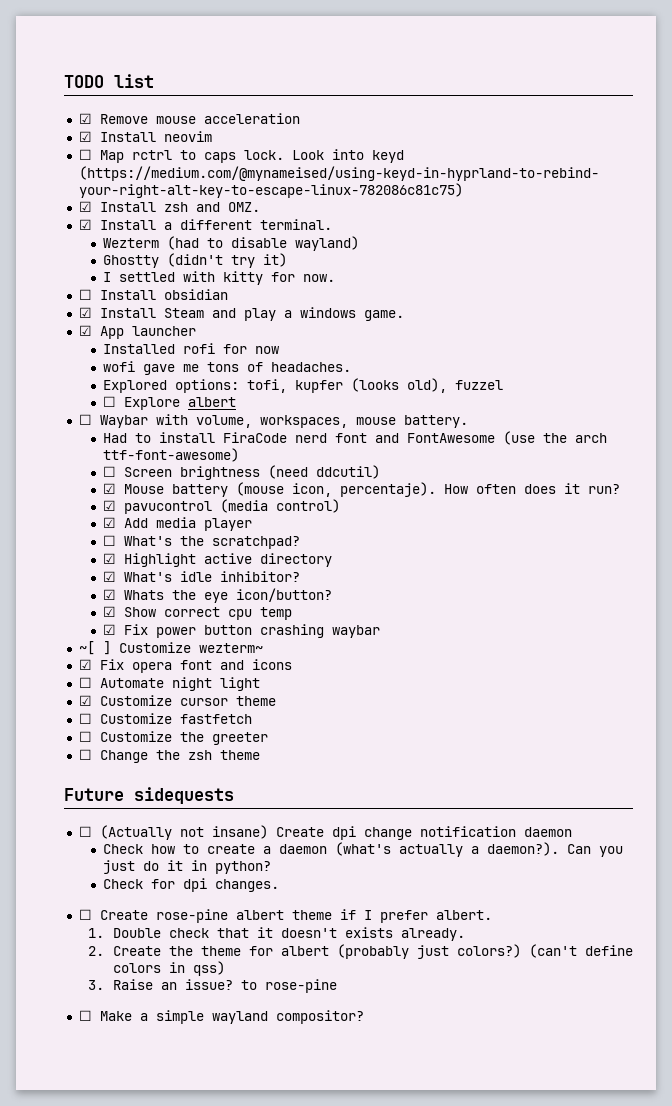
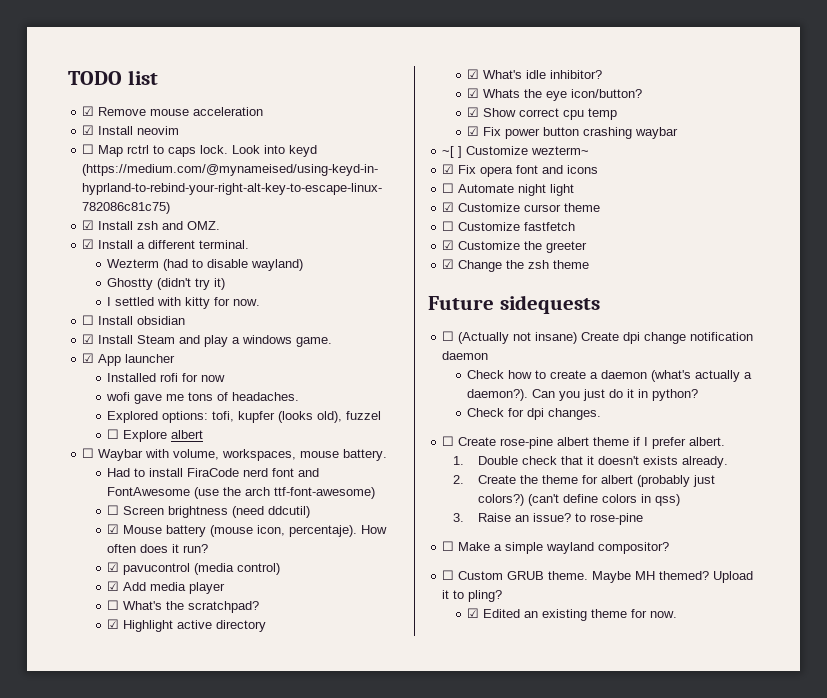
[78,731,92,742] ☐ -> [442,240,455,250] ☑
[78,749,92,760] ☐ -> [442,259,455,269] ☑
(364, 1017) none -> [442,570,754,583] [442,590,503,602] [467,608,678,621] // ☐ Custom GRUB theme. Maybe MH themed? Upload it to pling? // ☑ Edited an existing theme for now.

